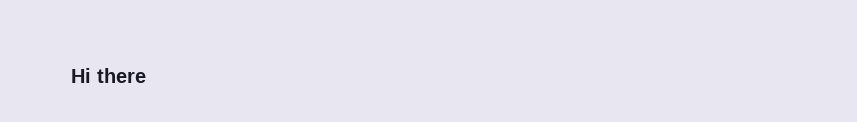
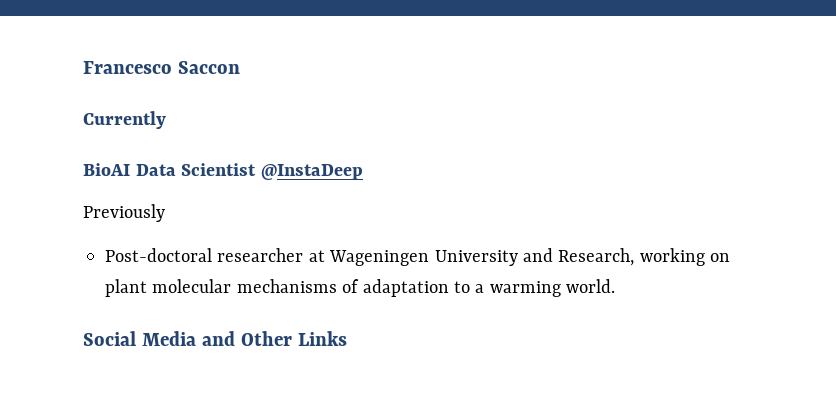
[71,68,146,83] Hi there -> [83,61,240,74] [83,111,166,129] [83,163,364,180] [83,204,165,222] [105,248,731,266] [105,279,616,297] [83,331,347,346] Francesco Saccon // Currently // BioAI Data Scientist @InstaDeep // Previously // Post-doctoral researcher at Wageningen University and Research, working on plant molecular mechanisms of adaptation to a warming world. // Social Media and Other Links

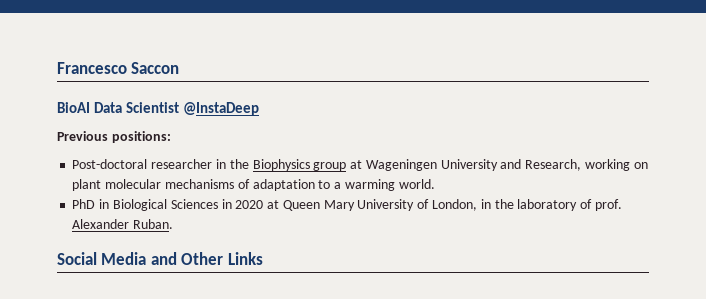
[83,111,166,129] // Currently -> (180, 68) none
[83,204,165,222] Previously -> [57,131,171,143] Previous positions:
(304, 255) none -> [215,159,347,171] in the Biophysics group
(616, 286) none -> [72,199,622,211] [72,219,174,229] // PhD in Biological Sciences in 2020 at Queen Mary University of London, in the laboratory of prof. Alexander Ruban.

